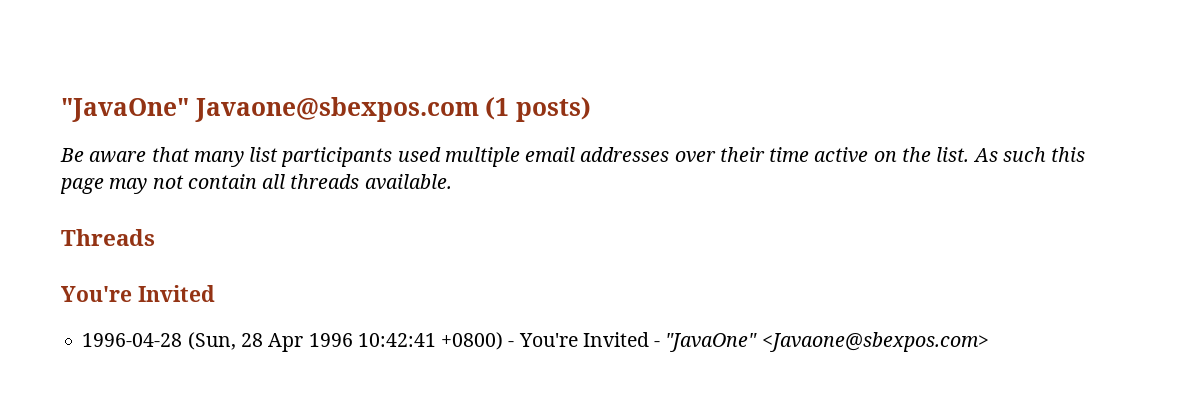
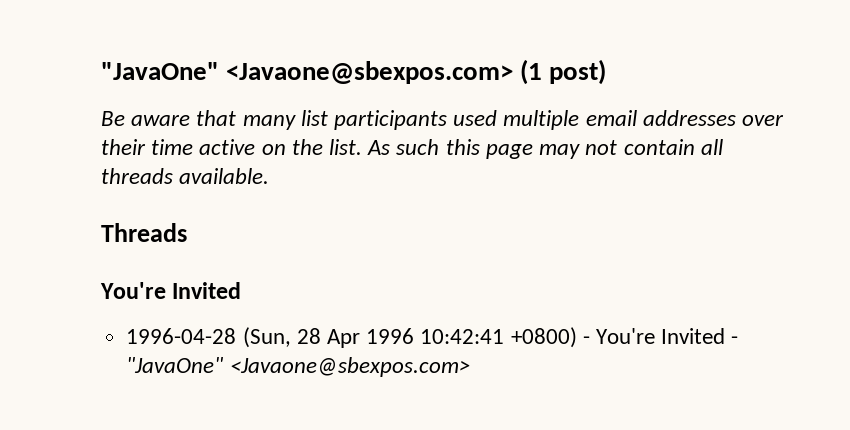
[61,97,591,122] "JavaOne" Javaone@sbexpos.com (1 posts) -> [101,59,607,85] "JavaOne" <Javaone@sbexpos.com> (1 post)

